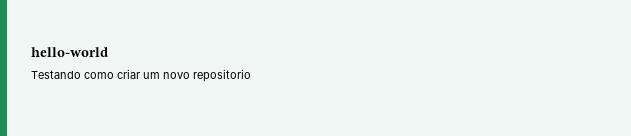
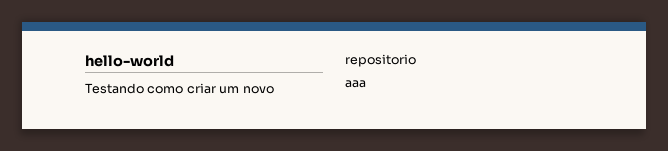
(251, 75) none -> [345,80,366,88] // aaa

